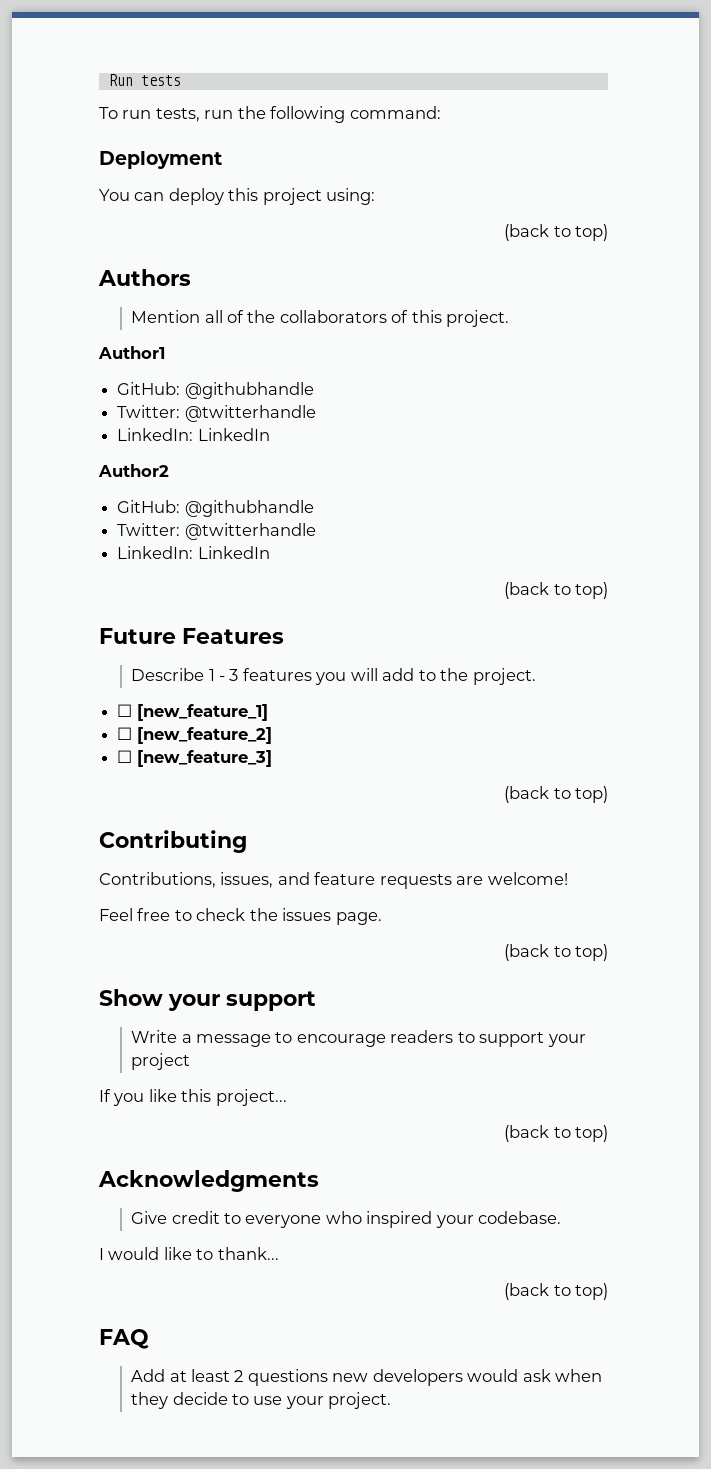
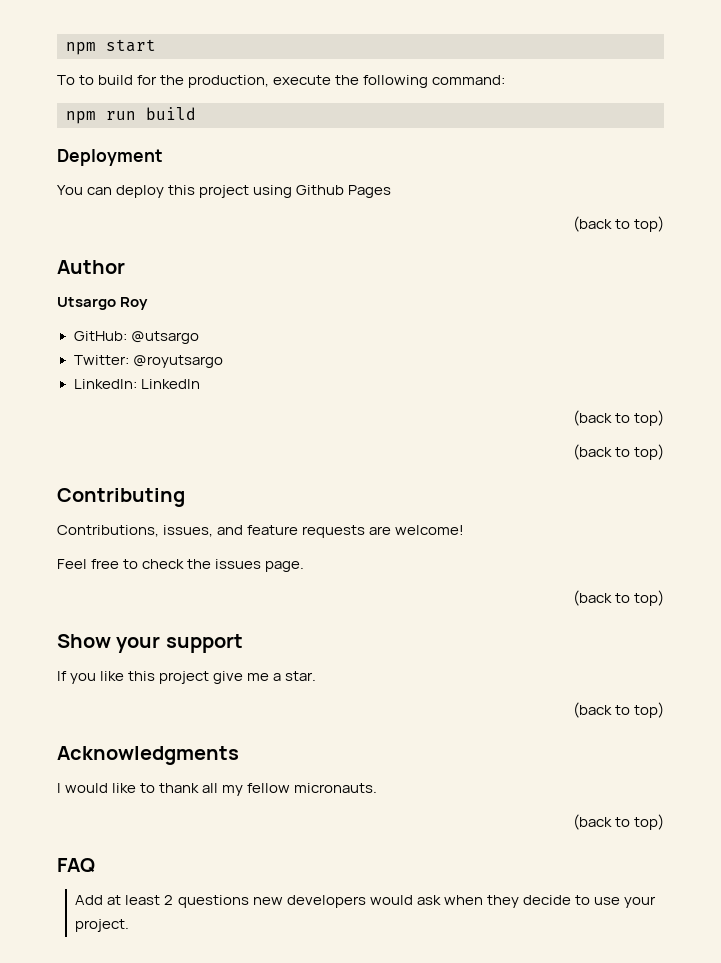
[108,74,181,86] Run tests -> [66,39,156,55] npm start
[122,108,234,122] run tests, run -> [79,75,332,88] to build for the production, execute
(441, 112) none -> [66,107,196,124] // npm run build
[326,188,376,205] [504,224,608,241] [98,269,191,286] [131,310,510,327] [98,346,165,359] [117,382,314,399] [117,405,316,422] [117,428,270,441] [98,464,169,477] [117,500,314,517] [117,523,316,540] using: // (back to top) // Authors // Mention all of the collaborators of this project. // Author1 // GitHub: @githubhandle // Twitter: @twitterhandle // LinkedIn: LinkedIn // Author2 // GitHub: @githubhandle // Twitter: @twitterhandle -> [253,185,392,198] [572,216,664,232] [57,260,125,274] [57,297,149,310] [73,331,199,344] [73,355,223,368] using Github Pages // (back to top) // Author // Utsargo Roy // GitHub: @utsargo // Twitter: @royutsargo
[99,628,284,644] [131,668,536,685] [117,704,268,721] [117,727,272,744] [117,750,272,767] // Future Features // Describe 1 - 3 features you will add to the project. // ☐ [new_feature_1] // ☐ [new_feature_2] // ☐ [new_feature_3] -> (664, 418) none
[131,1030,586,1047] [131,1053,191,1070] // Write a message to encourage readers to support your project -> (243, 643) none
[215,1089,287,1106] project... -> [159,671,317,684] project give me a star.
[131,1211,562,1228] // Give credit to everyone who inspired your codebase. -> (239, 755) none
[217,1247,279,1260] thank... -> [159,783,378,796] thank all my fellow micronauts.

